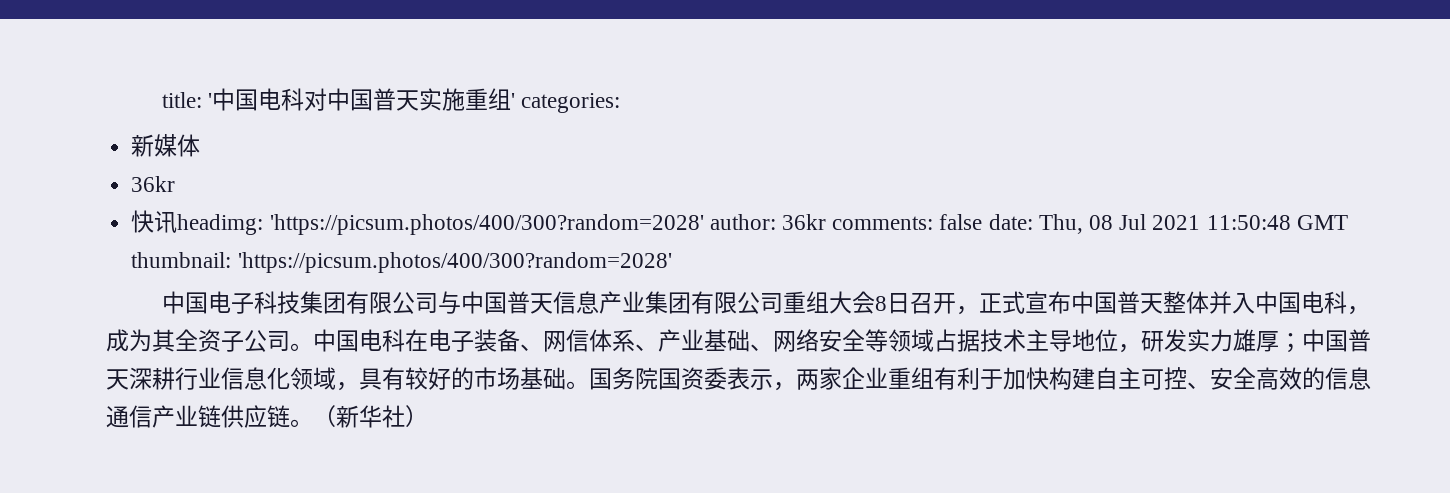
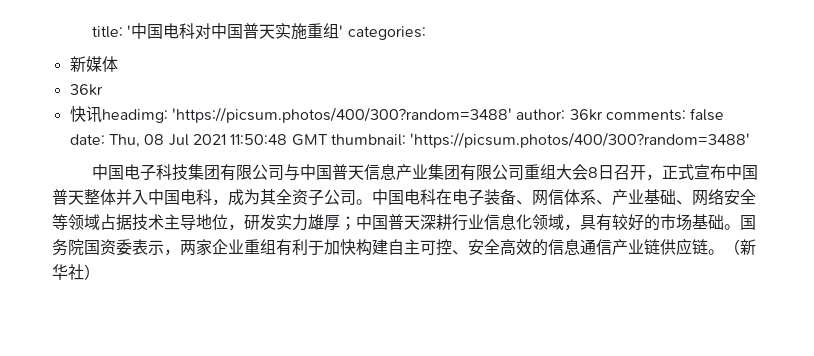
[269,214,704,235] 'https://picsum.photos/400/300?random=2028' -> [171,107,512,123] 'https://picsum.photos/400/300?random=3488'
[237,252,672,273] 'https://picsum.photos/400/300?random=2028' -> [410,132,751,148] 'https://picsum.photos/400/300?random=3488'

